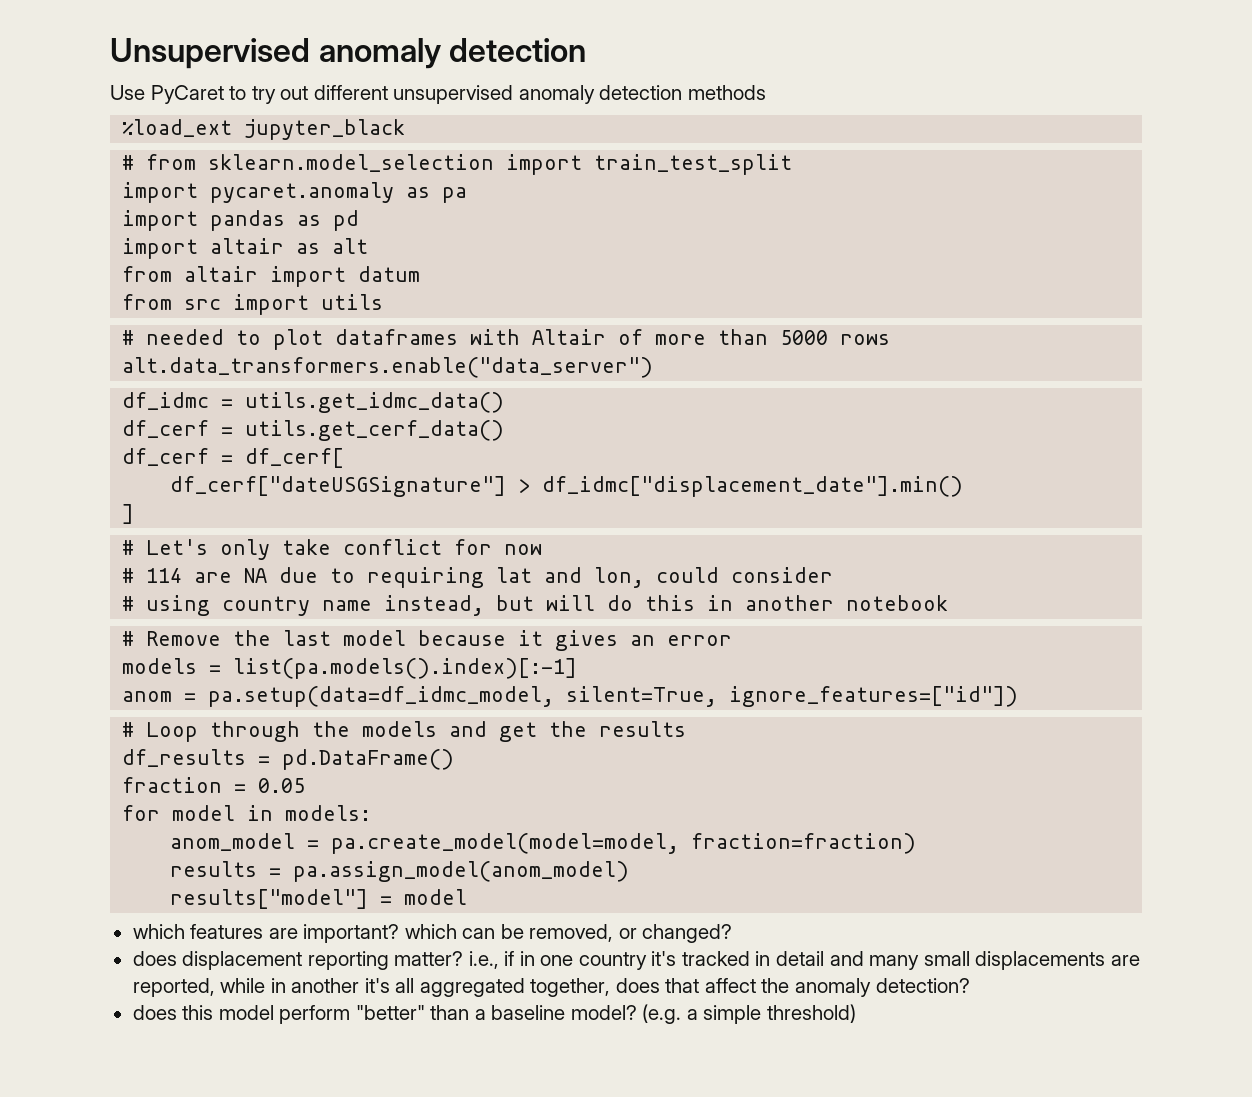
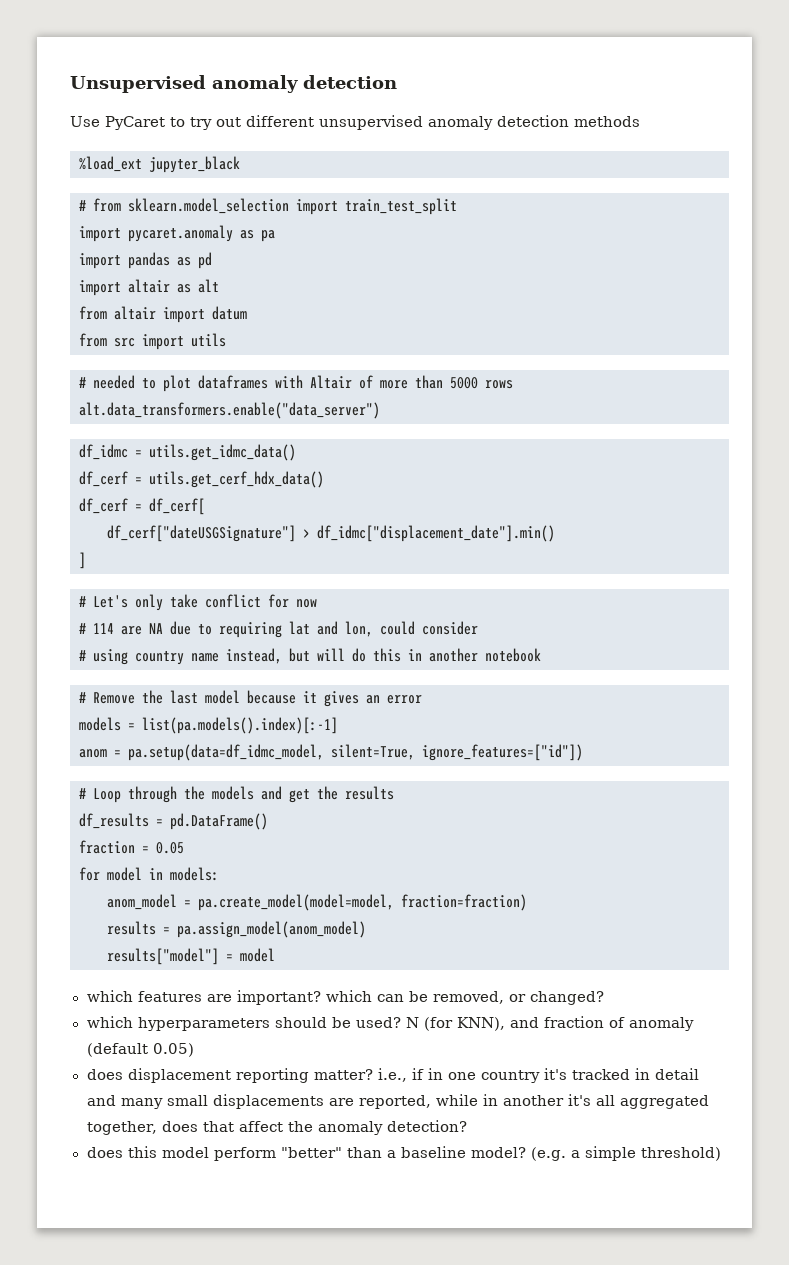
[245,420,505,441] utils.get_cerf_data() -> [149,471,324,488] utils.get_cerf_hdx_data()
(733, 933) none -> [86,1016,694,1031] [86,1043,194,1057] // which hyperparameters should be used? N (for KNN), and fraction of anomaly (default 0.05)

